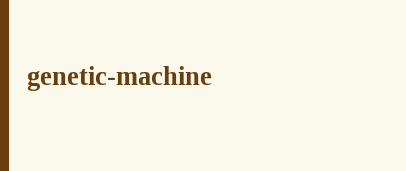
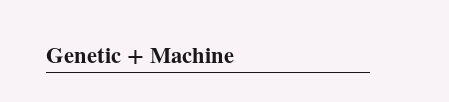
[27,66,212,91] genetic-machine -> [46,48,235,64] Genetic + Machine

